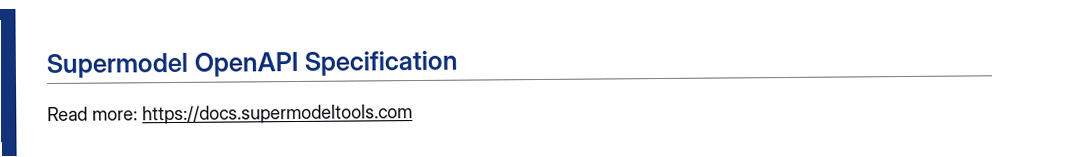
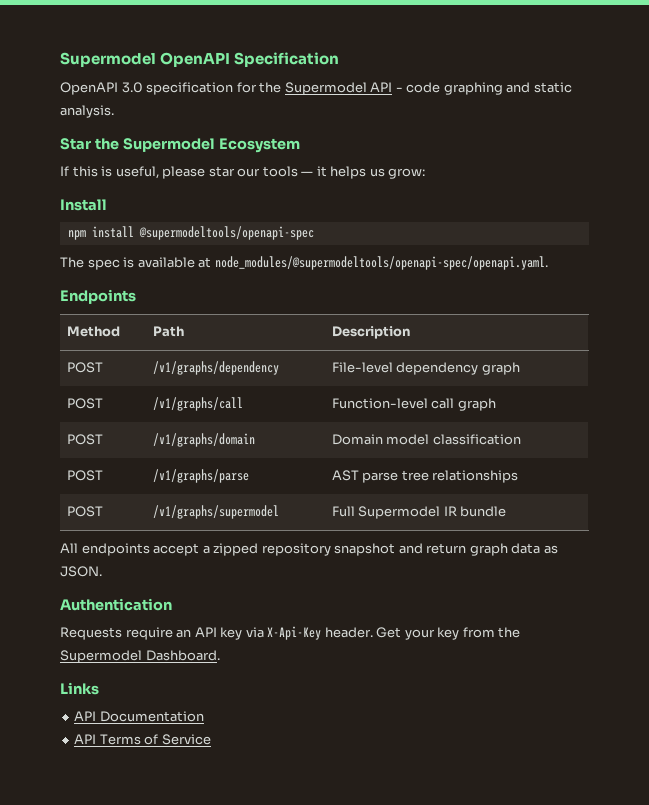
[47,104,413,125] Read more: https://docs.supermodeltools.com -> [60,82,572,95] [60,105,114,118] [60,138,300,153] [60,166,426,179] [60,199,107,211] [67,226,314,240] [60,256,548,270] [60,289,136,304] [66,326,120,337] [152,326,184,337] [331,326,410,339] [66,362,103,373] [152,361,279,375] [331,362,520,375] [66,398,103,409] [152,397,243,411] [331,398,496,411] [66,434,103,445] [152,433,255,447] [331,434,521,445] [66,470,103,481] [152,469,249,483] [331,470,519,483] [66,506,103,517] [152,505,279,519] [331,506,507,519] [60,543,558,556] [60,566,102,577] [60,598,172,611] [60,626,521,640] [60,650,220,663] [60,682,99,695] [74,711,204,722] [74,734,211,745] OpenAPI 3.0 specification for the Supermodel API - code graphing and static analysis. // Star the Supermodel Ecosystem // If this is useful, please star our tools — it helps us grow: // Install // npm install @supermodeltools/openapi-spec // The spec is available at node_modules/@supermodeltools/openapi-spec/openapi.yaml. // Endpoints // Method | Path | Description // POST | /v1/graphs/dependency | File-level dependency graph // POST | /v1/graphs/call | Function-level call graph // POST | /v1/graphs/domain | Domain model classification // POST | /v1/graphs/parse | AST parse tree relationships // POST | /v1/graphs/supermodel | Full Supermodel IR bundle // All endpoints accept a zipped repository snapshot and return graph data as JSON. // Authentication // Requests require an API key via X-Api-Key header. Get your key from the Supermodel Dashboard. // Links // API Documentation // API Terms of Service

